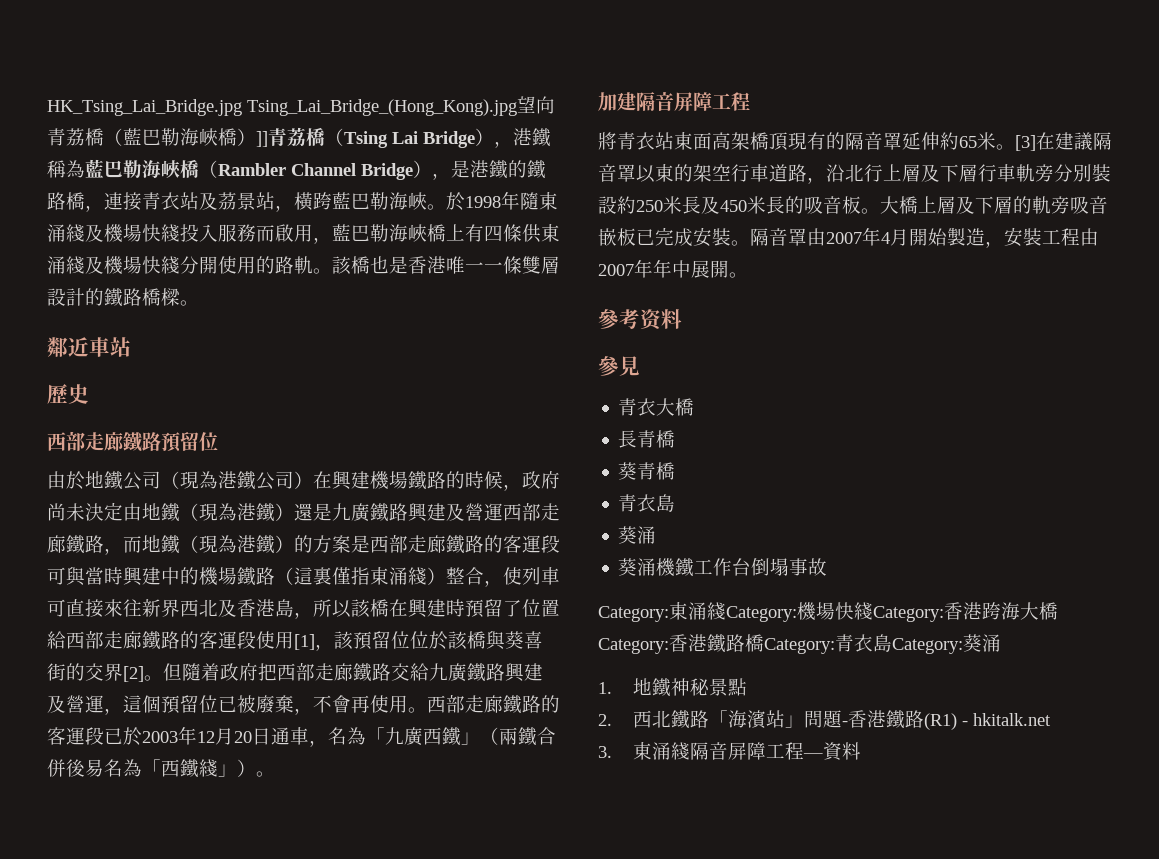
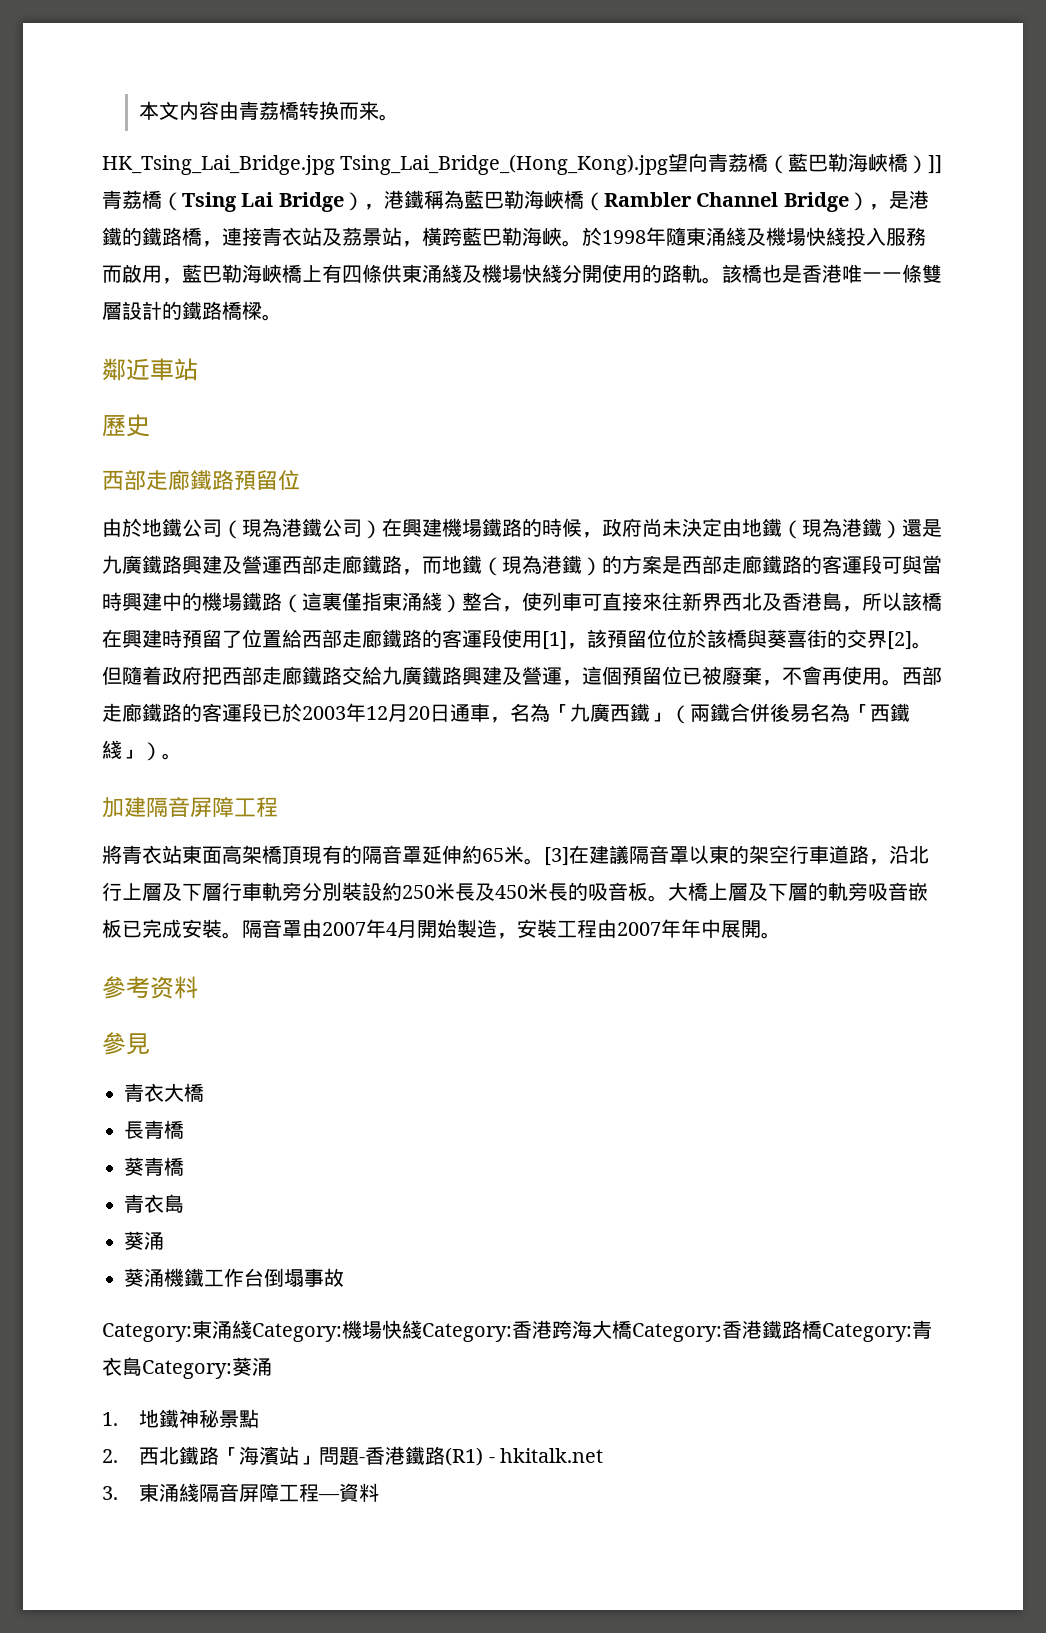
(47, 107) none -> [139,101,400,121] 本文内容由青荔橋转换而来。 //

